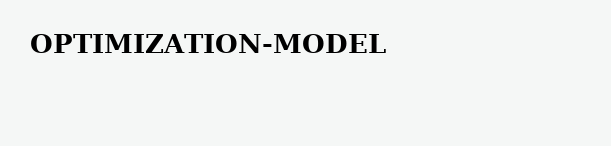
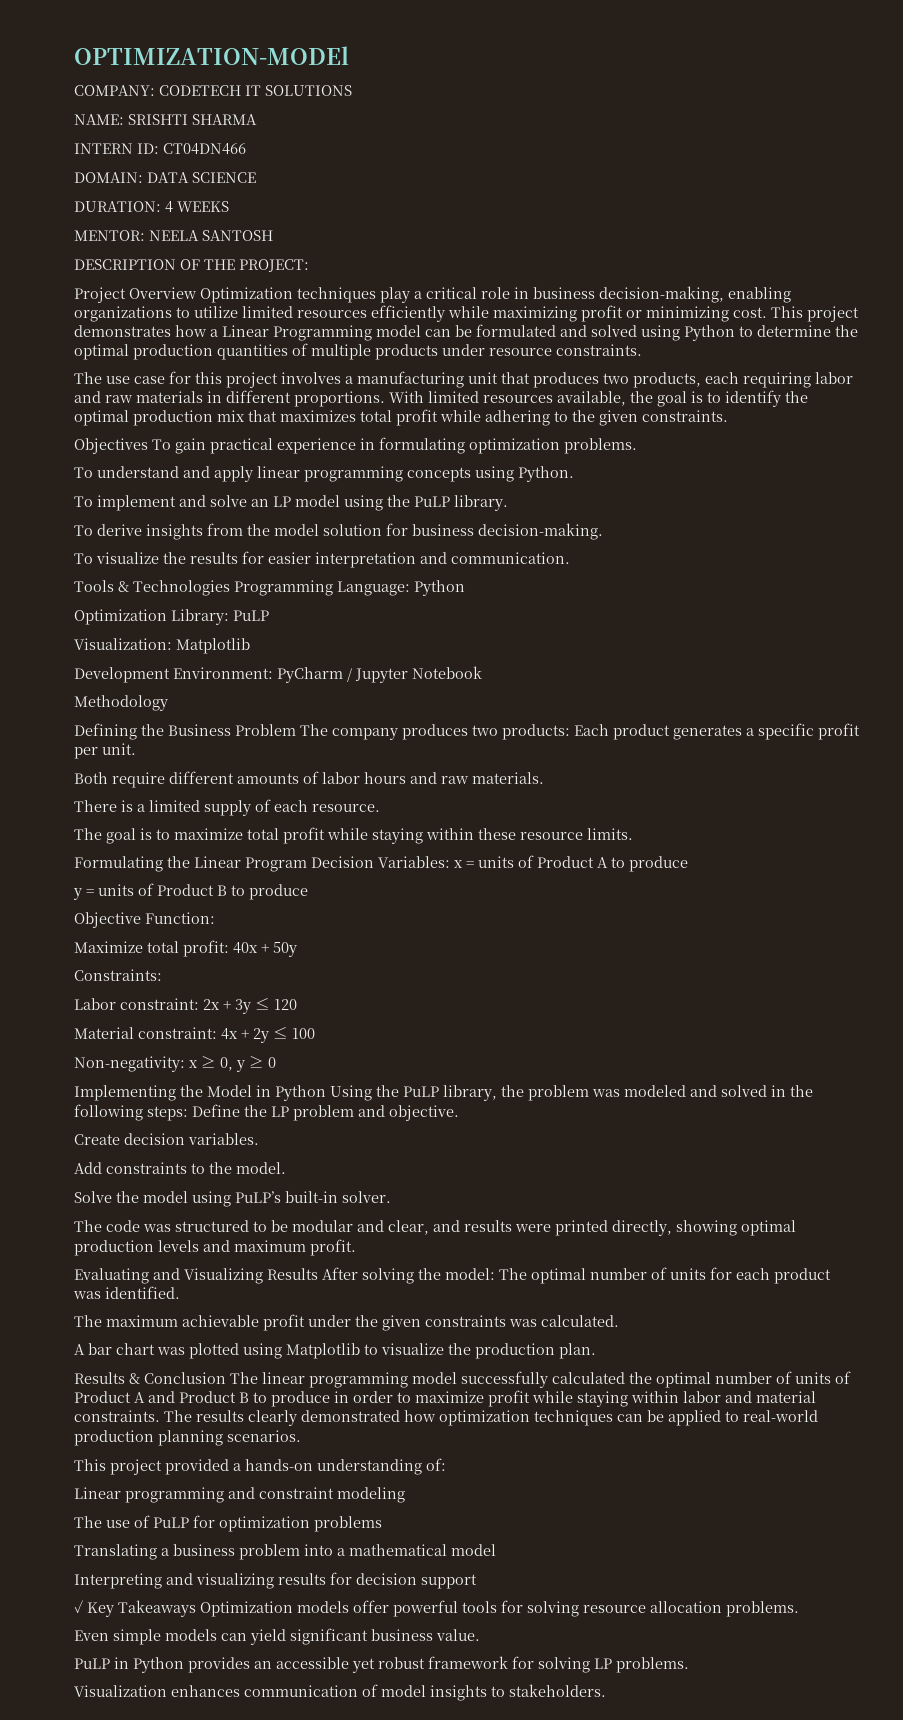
[30,34,386,53] OPTIMIZATION-MODEL -> [74,46,349,65] [74,85,352,96] [74,114,257,125] [74,143,246,155] [74,172,256,183] [74,201,229,213] [74,230,273,241] [74,259,309,272] [74,286,791,303] [74,305,859,322] [74,324,858,341] [74,343,642,360] [74,371,853,388] [74,390,808,407] [74,409,728,426] [74,437,637,454] [74,466,574,482] [74,495,508,511] [74,523,603,540] [74,551,570,568] [74,580,465,596] [74,609,269,625] [74,638,250,654] [74,666,482,683] [74,695,168,711] [74,723,860,740] [74,743,136,759] [74,771,544,788] [74,799,380,816] [74,827,633,844] [74,855,688,872] [73,883,308,900] [74,912,215,928] [74,940,297,957] [74,969,162,981] [74,998,297,1014] [74,1027,315,1043] [74,1056,276,1072] [74,1085,813,1101] [74,1104,459,1121] [74,1133,259,1145] [74,1162,286,1174] [74,1191,391,1207] [74,1220,796,1236] [74,1239,356,1256] [74,1267,831,1284] [73,1286,180,1299] [74,1314,619,1331] [74,1343,596,1359] [74,1371,851,1388] [74,1390,816,1407] [74,1410,818,1426] [74,1430,301,1446] [74,1458,446,1475] [74,1487,405,1503] [74,1515,382,1532] [74,1544,496,1560] [74,1572,477,1589] [74,1600,799,1617] [74,1628,480,1645] [74,1656,689,1673] [74,1684,606,1701] OPTIMIZATION-MODEl // COMPANY: CODETECH IT SOLUTIONS // NAME: SRISHTI SHARMA // INTERN ID: CT04DN466 // DOMAIN: DATA SCIENCE // DURATION: 4 WEEKS // MENTOR: NEELA SANTOSH // DESCRIPTION OF THE PROJECT: // Project Overview Optimization techniques play a critical role in business decision-making, enabling organizations to utilize limited resources efficiently while maximizing profit or minimizing cost. This project demonstrates how a Linear Programming model can be formulated and solved using Python to determine the optimal production quantities of multiple products under resource constraints. // The use case for this project involves a manufacturing unit that produces two products, each requiring labor and raw materials in different proportions. With limited resources available, the goal is to identify the optimal production mix that maximizes total profit while adhering to the given constraints. // Objectives To gain practical experience in formulating optimization problems. // To understand and apply linear programming concepts using Python. // To implement and solve an LP model using the PuLP library. // To derive insights from the model solution for business decision-making. // To visualize the results for easier interpretation and communication. // Tools & Technologies Programming Language: Python // Optimization Library: PuLP // Visualization: Matplotlib // Development Environment: PyCharm / Jupyter Notebook // Methodology // Defining the Business Problem The company produces two products: Each product generates a specific profit per unit. // Both require different amounts of labor hours and raw materials. // There is a limited supply of each resource. // The goal is to maximize total profit while staying within these resource limits. // Formulating the Linear Program Decision Variables: x = units of Product A to produce // y = units of Product B to produce // Objective Function: // Maximize total profit: 40x + 50y // Constraints: // Labor constraint: 2x + 3y ≤ 120 // Material constraint: 4x + 2y ≤ 100 // Non-negativity: x ≥ 0, y ≥ 0 // Implementing the Model in Python Using the PuLP library, the problem was modeled and solved in the following steps: Define the LP problem and objective. // Create decision variables. // Add constraints to the model. // Solve the model using PuLP’s built-in solver. // The code was structured to be modular and clear, and results were printed directly, showing optimal production levels and maximum profit. // Evaluating and Visualizing Results After solving the model: The optimal number of units for each product was identified. // The maximum achievable profit under the given constraints was calculated. // A bar chart was plotted using Matplotlib to visualize the production plan. // Results & Conclusion The linear programming model successfully calculated the optimal number of units of Product A and Product B to produce in order to maximize profit while staying within labor and material constraints. The results clearly demonstrated how optimization techniques can be applied to real-world production planning scenarios. // This project provided a hands-on understanding of: // Linear programming and constraint modeling // The use of PuLP for optimization problems // Translating a business problem into a mathematical model // Interpreting and visualizing results for decision support // ✓ Key Takeaways Optimization models offer powerful tools for solving resource allocation problems. // Even simple models can yield significant business value. // PuLP in Python provides an accessible yet robust framework for solving LP problems. // Visualization enhances communication of model insights to stakeholders.

